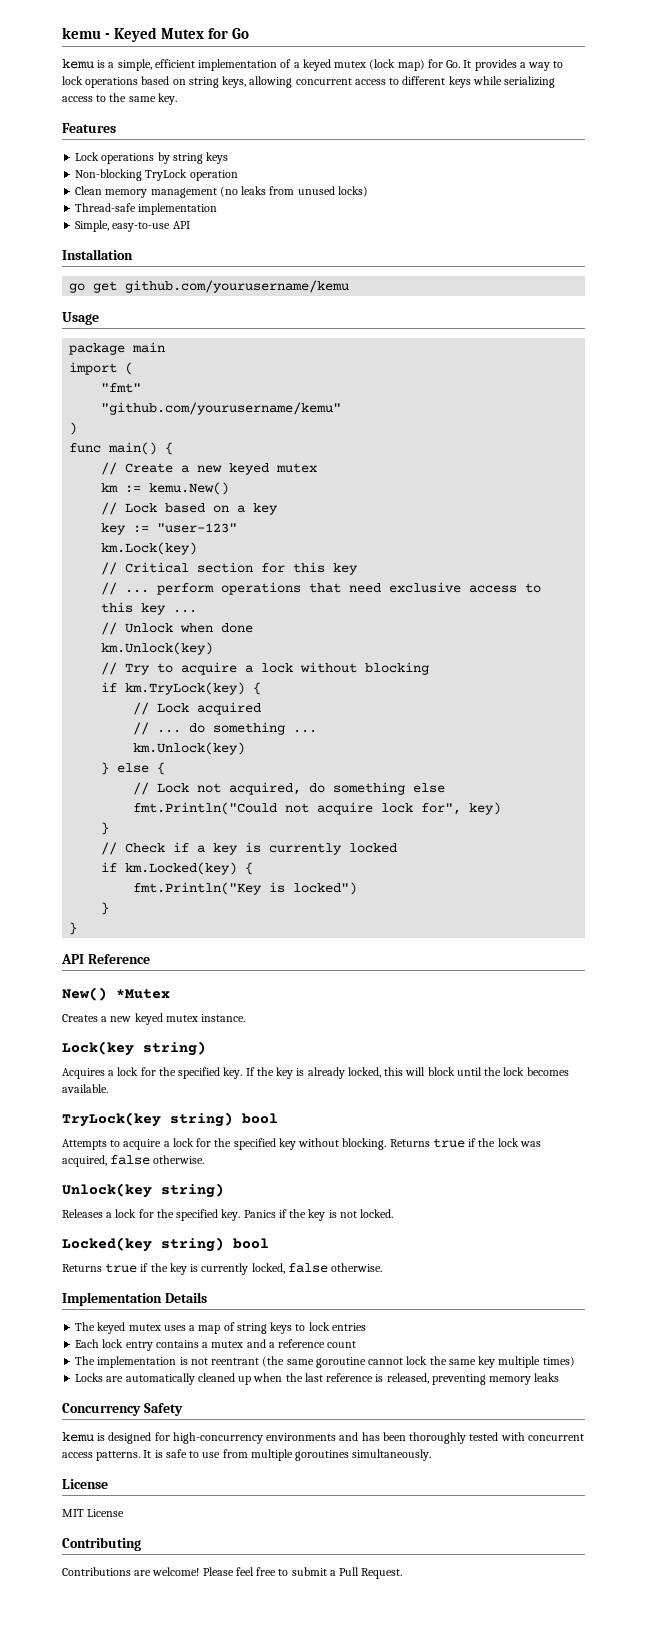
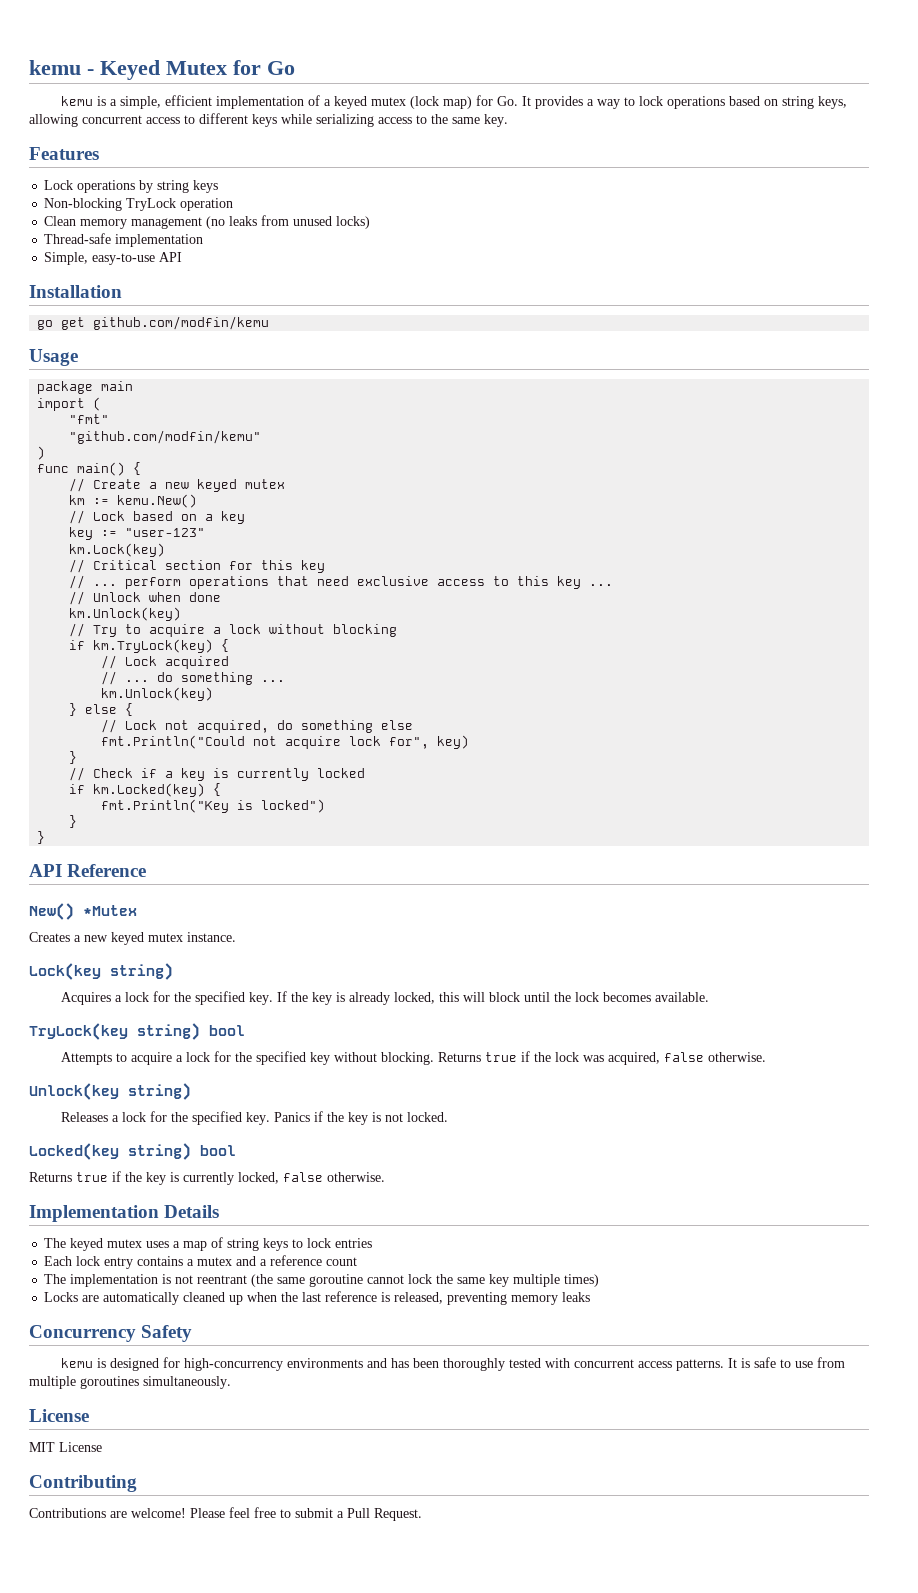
[125,280,350,293] github.com/yourusername/kemu -> [93,316,270,330] github.com/modfin/kemu
[101,402,342,415] "github.com/yourusername/kemu" -> [69,430,262,444] "github.com/modfin/kemu"

